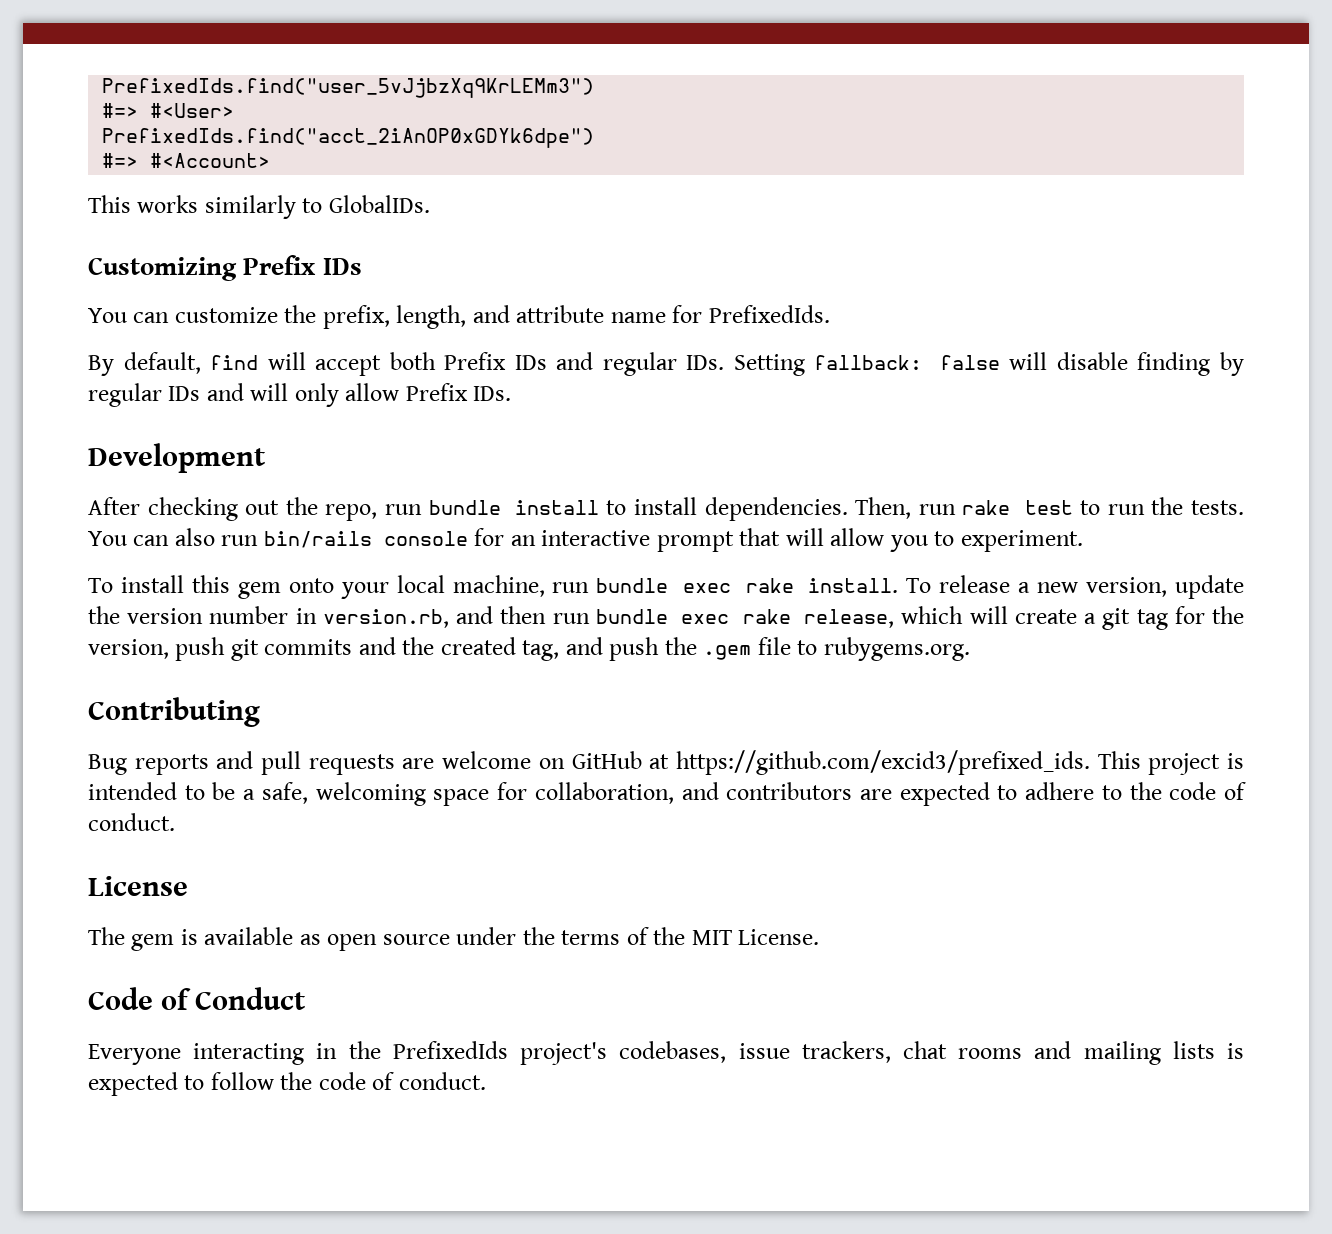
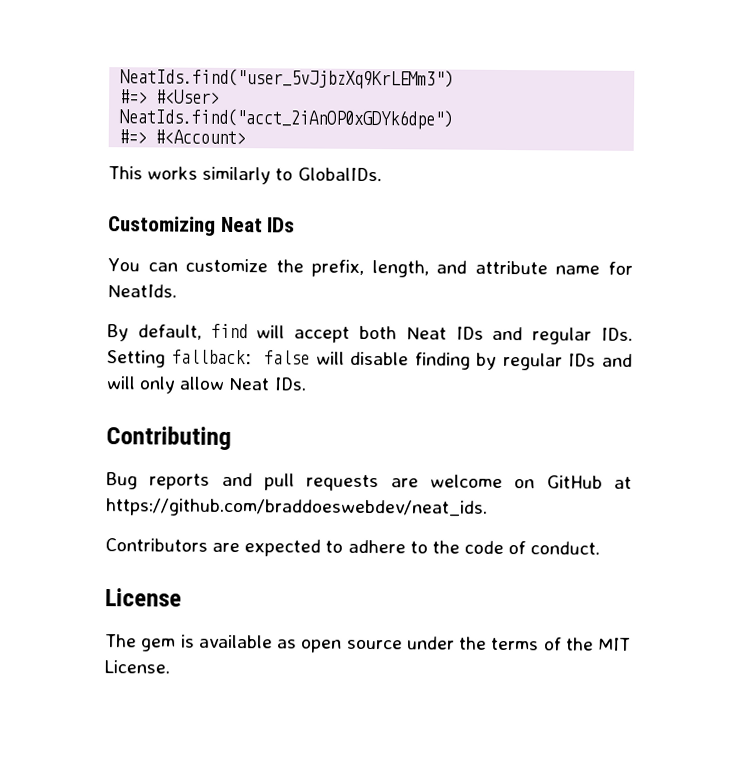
[102,78,595,98] PrefixedIds.find("user_5vJjbzXq9KrLEMm3") -> [120,68,455,90] NeatIds.find("user_5vJjbzXq9KrLEMm3")
[102,128,595,148] PrefixedIds.find("acct_2iAnOP0xGDYk6dpe") -> [119,108,454,130] NeatIds.find("acct_2iAnOP0xGDYk6dpe")
[243,255,317,275] Prefix -> [220,216,263,233] Neat
[708,305,830,323] PrefixedIds. -> [107,284,177,298] NeatIds.
[444,352,507,370] Prefix -> [405,327,447,340] Neat
[405,383,512,401] [88,443,266,473] [88,497,1244,521] [88,528,1083,552] [88,575,1244,599] [88,606,1244,630] [88,637,970,661] Prefix IDs. // Development // After checking out the repo, run bundle install to install dependencies. Then, run rake test to run the tests. You can also run bin/rails console for an interactive prompt that will allow you to experiment. // To install this gem onto your local machine, run bundle exec rake install. To release a new version, update the version number in version.rb, and then run bundle exec rake release, which will create a git tag for the version, push git commits and the created tag, and push the .gem file to rubygems.org. -> [228,377,307,391] Neat IDs.
[675,750,1244,775] [88,782,853,806] https://github.com/excid3/prefixed_ids. This project is intended to be a safe, welcoming space for collaboration, and contributors -> [106,498,488,518] [105,538,208,552] https://github.com/braddoeswebdev/neat_ids. // Contributors
[88,987,307,1010] [88,1041,1244,1065] [88,1072,486,1096] // Code of Conduct // Everyone interacting in the PrefixedIds project's codebases, issue trackers, chat rooms and mailing lists is expected to follow the code of conduct. -> (170, 667) none

